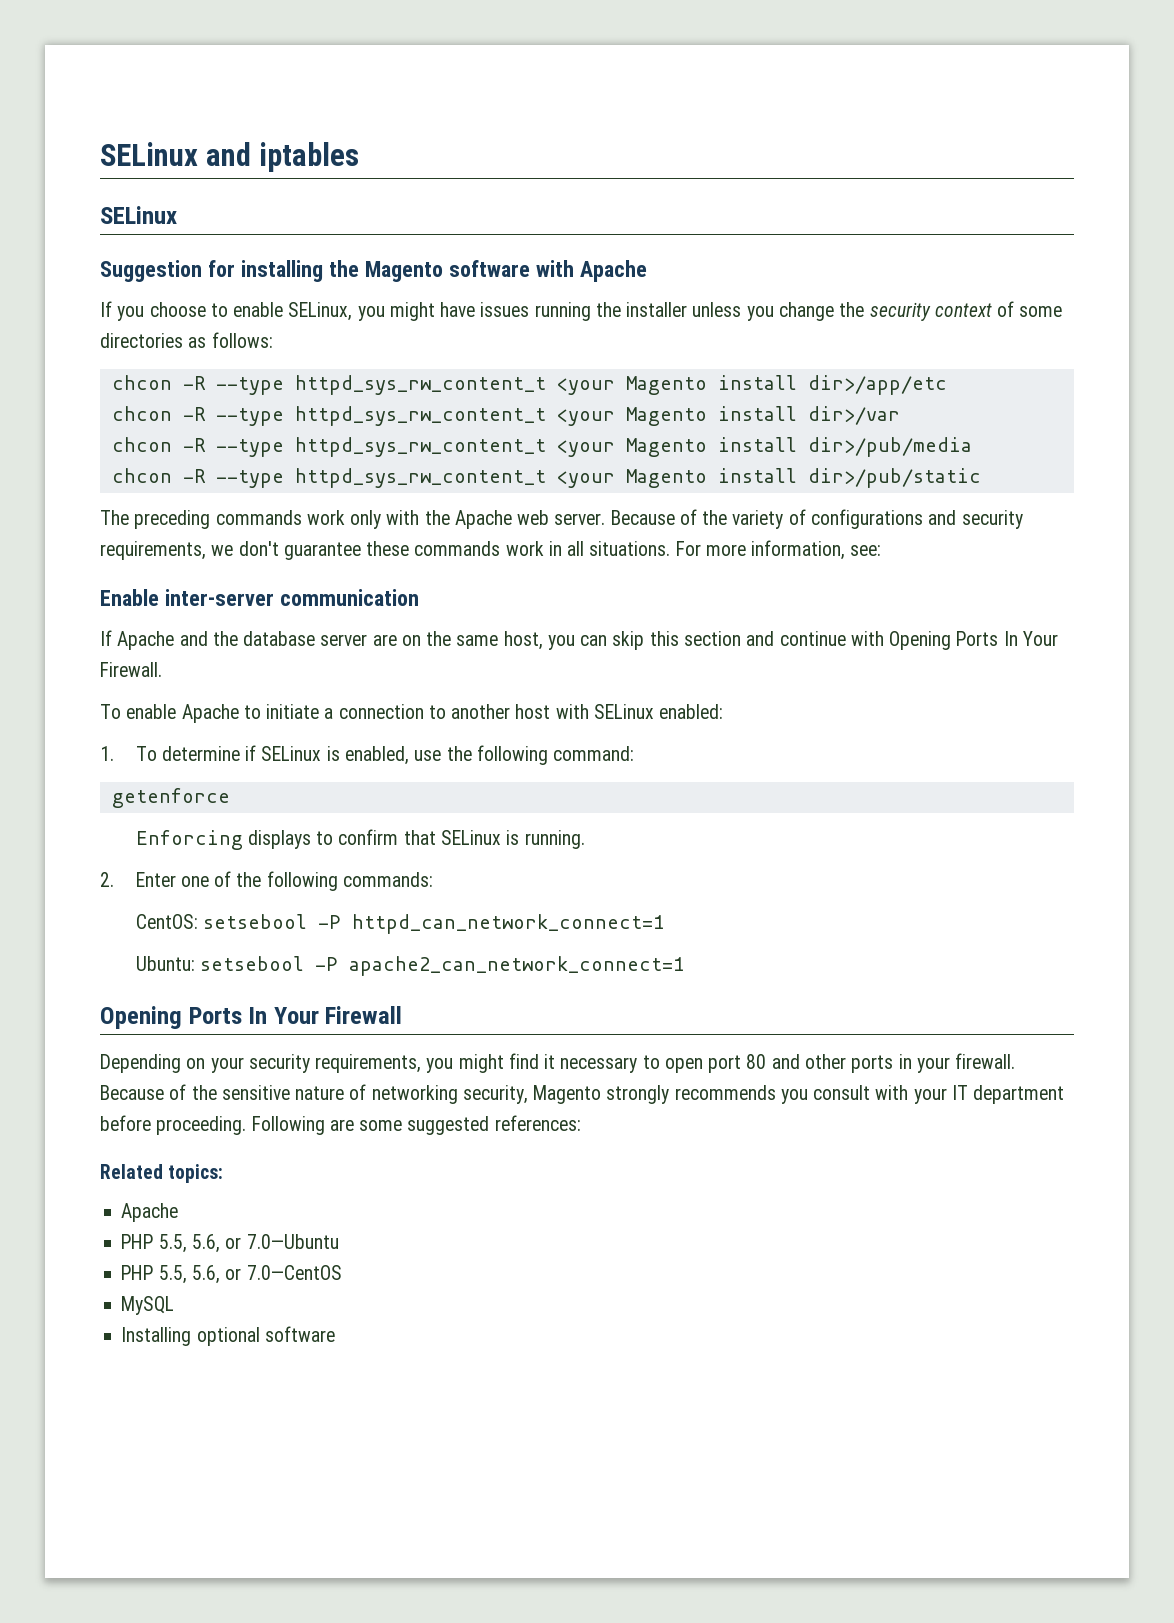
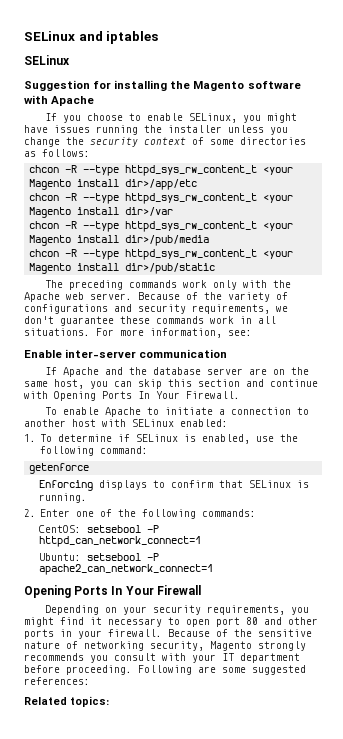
[121,1203,179,1222] [121,1234,339,1253] [121,1265,342,1284] [121,1296,175,1315] [121,1326,335,1346] // Apache // PHP 5.5, 5.6, or 7.0—Ubuntu // PHP 5.5, 5.6, or 7.0—CentOS // MySQL // Installing optional software -> (109, 701) none

